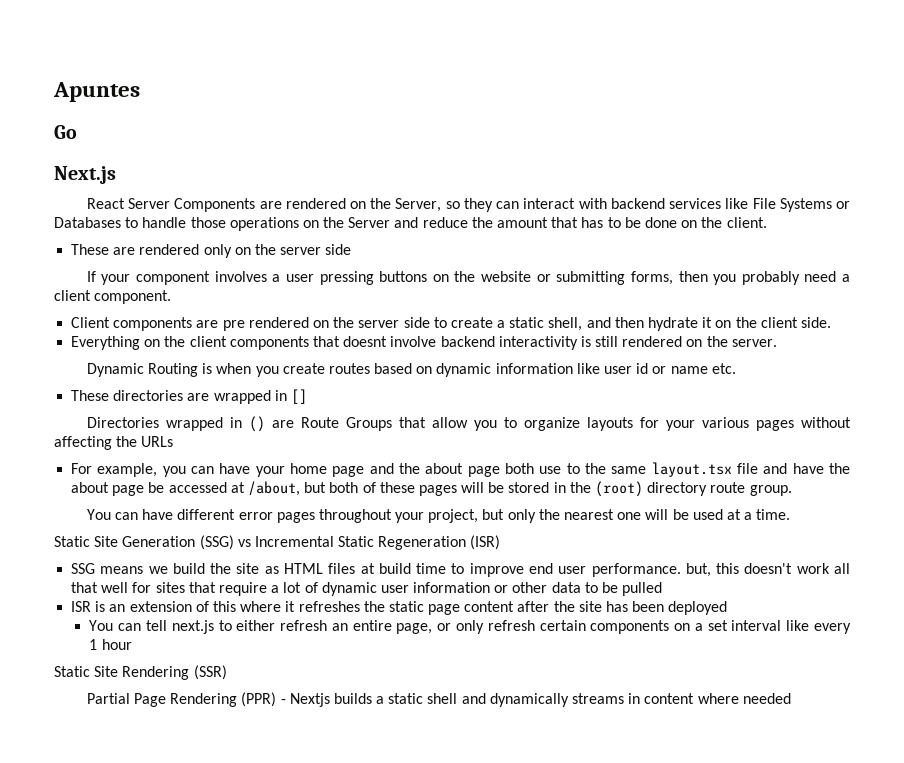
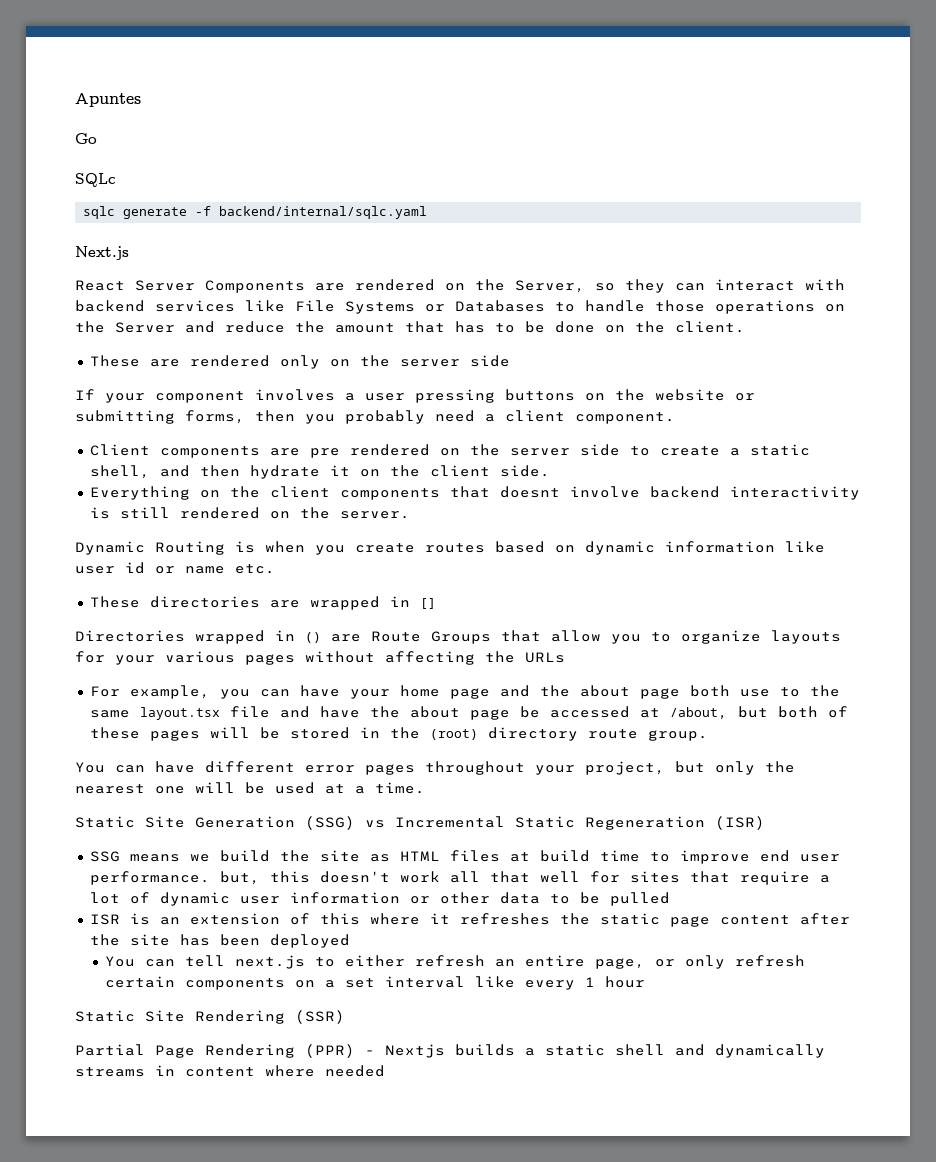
(77, 132) none -> [75,173,116,187] [83,206,428,219] // SQLc // sqlc generate -f backend/internal/sqlc.yaml

